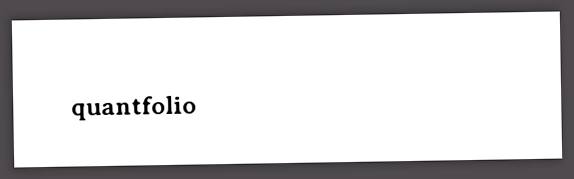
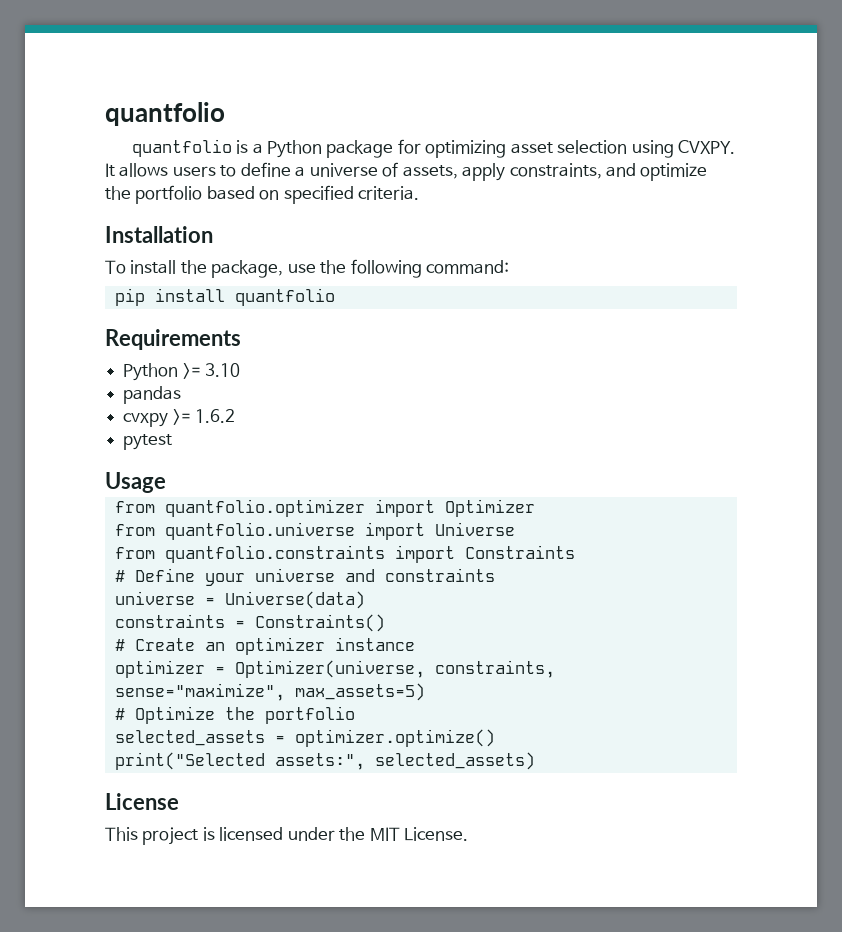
[71,95,197,121] quantfolio -> [105,102,225,126] [131,139,736,158] [105,162,708,181] [105,185,420,204] [105,226,213,243] [105,259,510,278] [114,288,335,306] [105,329,241,350] [123,363,241,381] [123,386,182,404] [123,409,236,427] [123,434,173,450] [105,472,166,493] [114,499,535,517] [114,522,515,540] [114,545,575,563] [114,568,495,586] [114,591,365,609] [114,614,385,632] [114,637,415,655] [114,660,555,678] [114,683,425,701] [114,706,355,724] [114,729,495,747] [114,752,535,770] [105,793,179,810] [105,827,469,845] quantfolio // quantfolio is a Python package for optimizing asset selection using CVXPY. It allows users to define a universe of assets, apply constraints, and optimize the portfolio based on specified criteria. // Installation // To install the package, use the following command: // pip install quantfolio // Requirements // Python >= 3.10 // pandas // cvxpy >= 1.6.2 // pytest // Usage // from quantfolio.optimizer import Optimizer // from quantfolio.universe import Universe // from quantfolio.constraints import Constraints // # Define your universe and constraints // universe = Universe(data) // constraints = Constraints() // # Create an optimizer instance // optimizer = Optimizer(universe, constraints, sense="maximize", max_assets=5) // # Optimize the portfolio // selected_assets = optimizer.optimize() // print("Selected assets:", selected_assets) // License // This project is licensed under the MIT License.

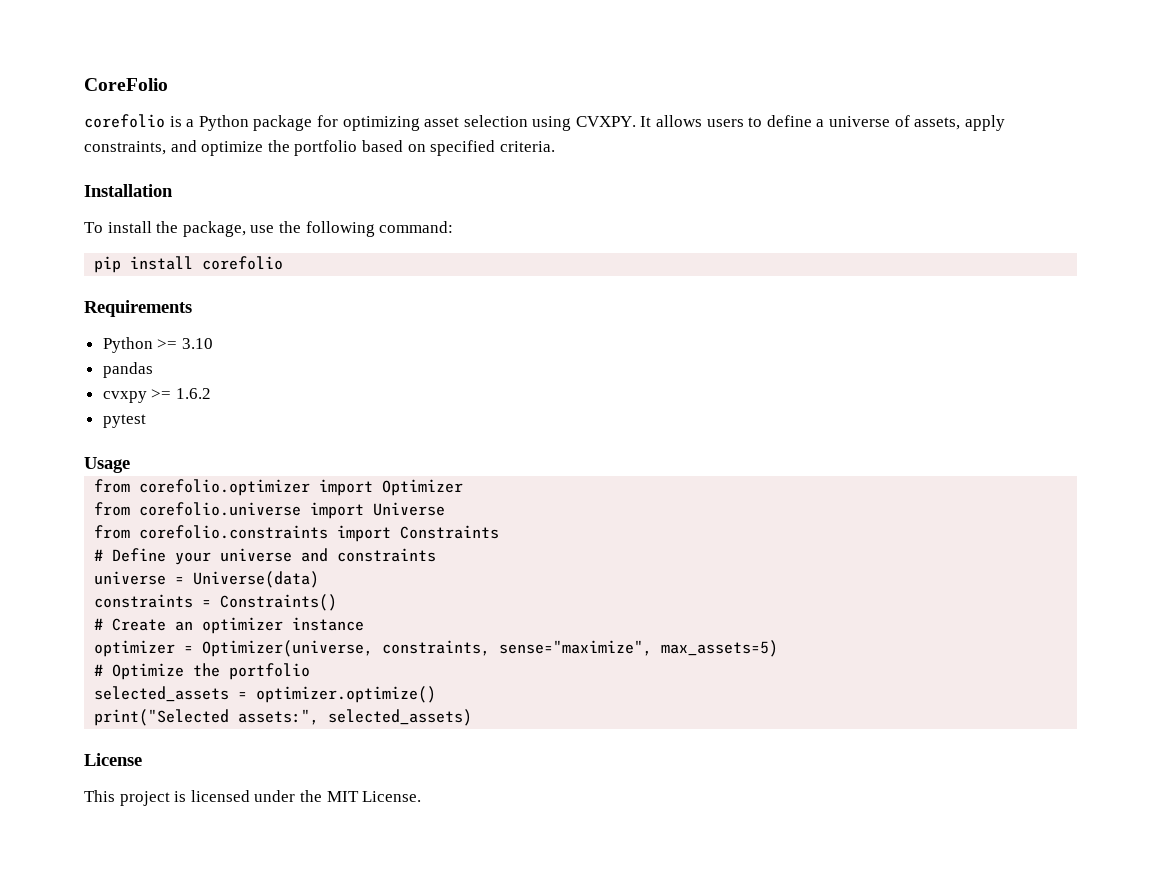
[105,102,225,126] [131,139,232,157] quantfolio // quantfolio -> [84,78,168,91] [84,114,165,128] CoreFolio // corefolio
[234,288,335,306] quantfolio -> [202,256,284,270] corefolio
[164,499,365,517] quantfolio.optimizer -> [139,479,311,496] corefolio.optimizer
[164,522,355,540] quantfolio.universe -> [139,502,302,516] corefolio.universe
[164,545,385,563] quantfolio.constraints -> [139,525,329,539] corefolio.constraints

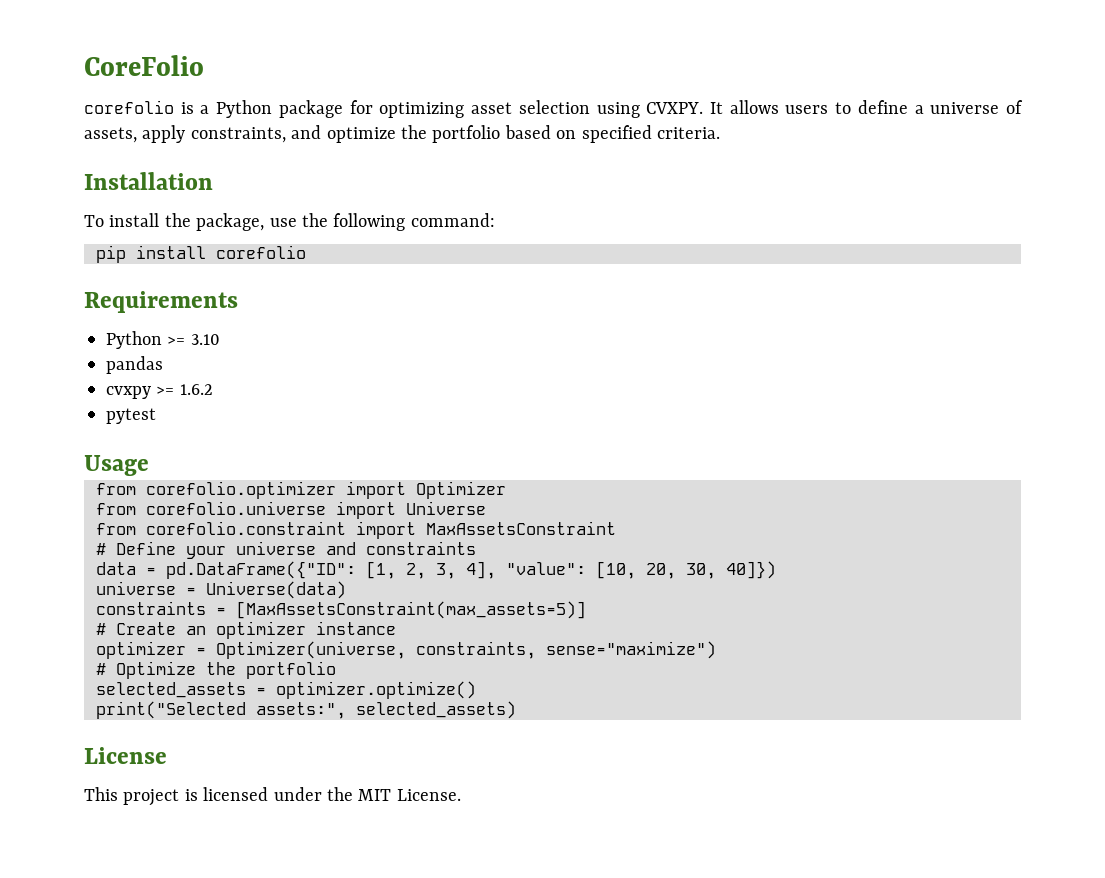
[139,525,500,542] corefolio.constraints import Constraints -> [146,521,616,539] corefolio.constraint import MaxAssetsConstraint
(437, 555) none -> [96,561,776,579] // data = pd.DataFrame({"ID": [1, 2, 3, 4], "value": [10, 20, 30, 40]})
[220,594,338,611] Constraints() -> [236,601,586,619] [MaxAssetsConstraint(max_assets=5)]
[499,640,779,657] sense="maximize", max_assets=5) -> [546,641,716,659] sense="maximize")

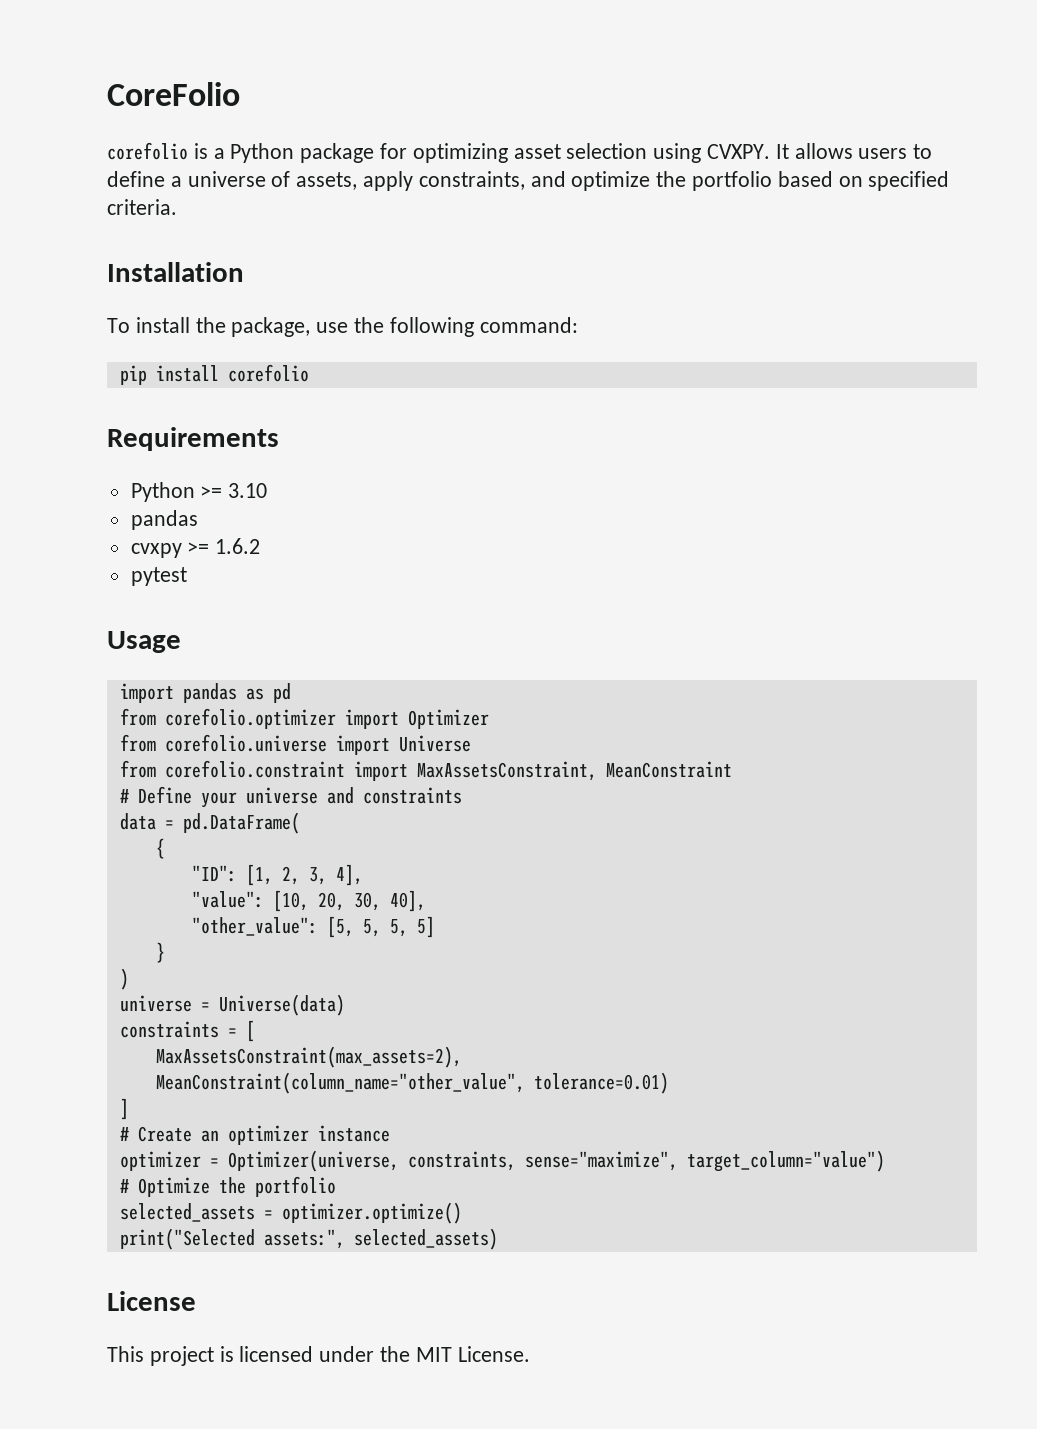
(149, 465) none -> [119,683,291,703] // import pandas as pd
[426,521,616,535] MaxAssetsConstraint -> [416,761,732,781] MaxAssetsConstraint, MeanConstraint
[166,561,356,579] pd.DataFrame({"ID": -> [182,812,300,834] [155,838,165,859] [191,865,237,882] pd.DataFrame( // { // "ID":
(496, 570) none -> (363, 875) //
[726,561,776,579] 40]}) -> [389,890,426,912] [191,916,435,938] [155,942,165,963] [119,968,129,990] 40], // "other_value": [5, 5, 5, 5] // } // )
[236,601,586,619] [MaxAssetsConstraint(max_assets=5)] -> [245,1020,255,1042] [155,1046,462,1068] [155,1072,669,1094] [119,1098,129,1120] [ // MaxAssetsConstraint(max_assets=2), // MeanConstraint(column_name="other_value", tolerance=0.01) // ]
[546,641,716,659] sense="maximize") -> [524,1150,885,1172] sense="maximize", target_column="value")

